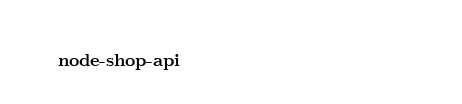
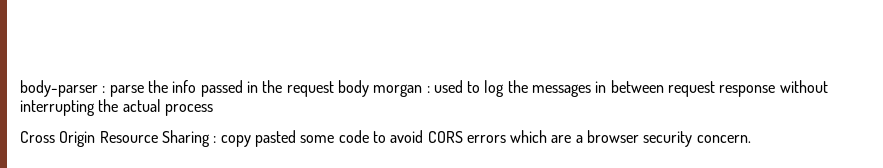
[58,54,180,70] node-shop-api -> [20,80,828,97] [20,99,213,116] [20,130,751,147] body-parser : parse the info passed in the request body morgan : used to log the messages in between request response without interrupting the actual process // Cross Origin Resource Sharing : copy pasted some code to avoid CORS errors which are a browser security concern.

